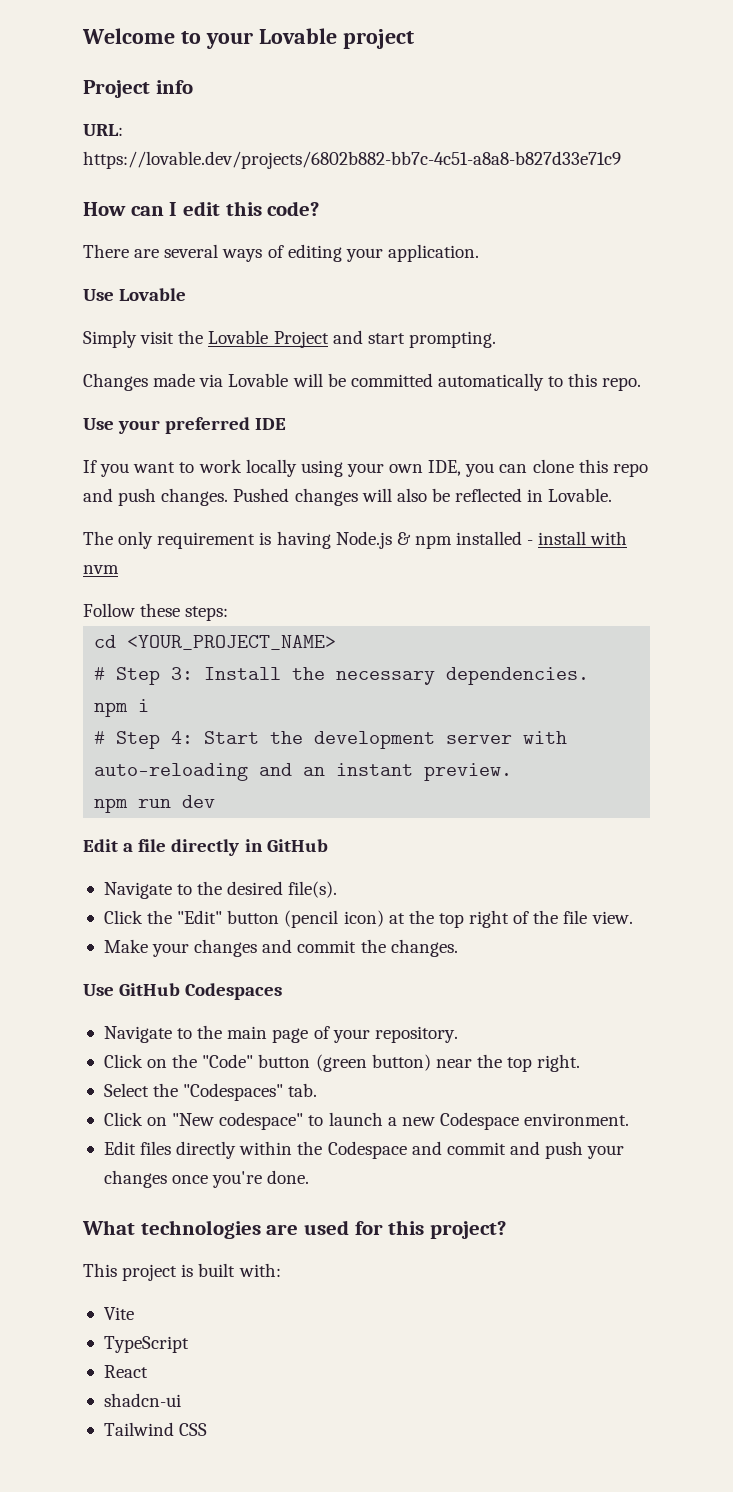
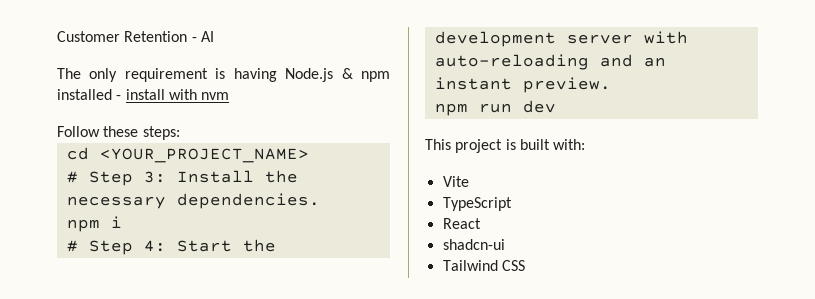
[82,28,414,49] [83,80,193,98] [83,124,123,136] [83,151,621,169] [83,201,320,216] [83,244,479,262] [83,288,187,301] [83,330,496,348] [83,373,642,391] [83,417,287,434] [83,459,648,477] [83,488,613,506] Welcome to your Lovable project // Project info // URL: https://lovable.dev/projects/6802b882-bb7c-4c51-a8a8-b827d33e71c9 // How can I edit this code? // There are several ways of editing your application. // Use Lovable // Simply visit the Lovable Project and start prompting. // Changes made via Lovable will be committed automatically to this repo. // Use your preferred IDE // If you want to work locally using your own IDE, you can clone this repo and push changes. Pushed changes will also be reflected in Lovable. -> [57,31,214,42] Customer Retention - AI
[83,839,328,856] [103,881,338,899] [103,910,633,928] [103,939,458,957] [83,983,283,1000] [103,1025,458,1043] [103,1054,581,1072] [103,1083,318,1101] [103,1112,630,1130] [103,1141,625,1159] [103,1170,310,1188] [82,1220,507,1239] // Edit a file directly in GitHub // Navigate to the desired file(s). // Click the "Edit" button (pencil icon) at the top right of the file view. // Make your changes and commit the changes. // Use GitHub Codespaces // Navigate to the main page of your repository. // Click on the "Code" button (green button) near the top right. // Select the "Codespaces" tab. // Click on "New codespace" to launch a new Codespace environment. // Edit files directly within the Codespace and commit and push your changes once you're done. // What technologies are used for this project? -> (556, 106) none

